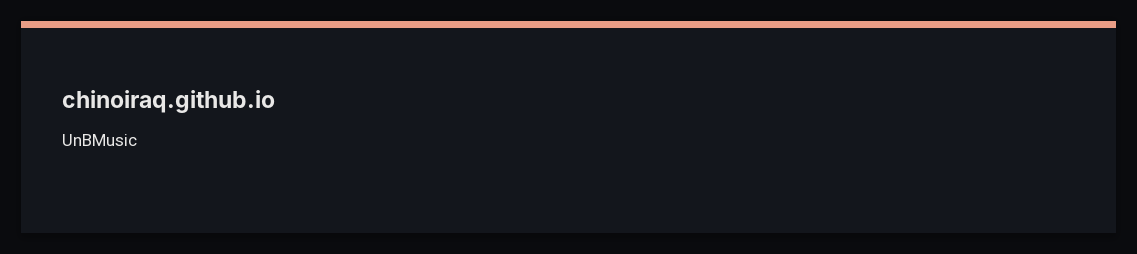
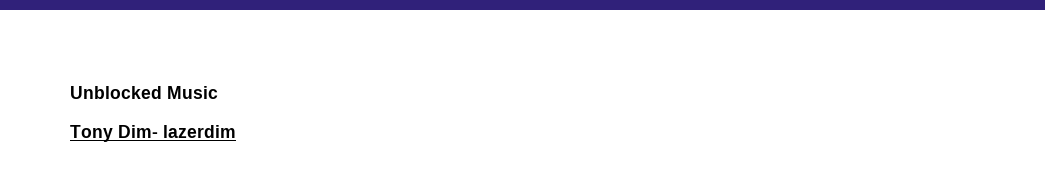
[62,90,275,113] [62,134,137,146] chinoiraq.github.io // UnBMusic -> [70,86,218,99] [70,125,236,142] Unblocked Music // Tony Dim- lazerdim

